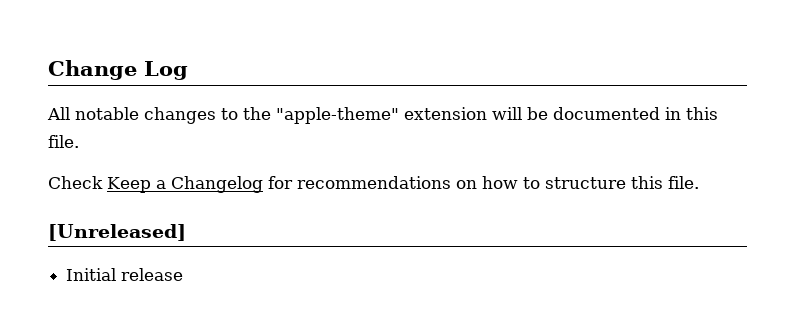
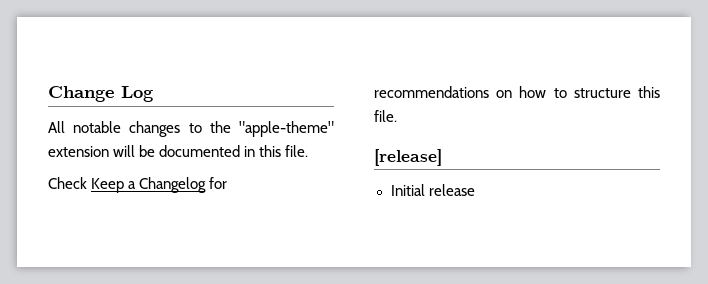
[48,224,186,241] [Unreleased] -> [374,149,442,166] [release]

